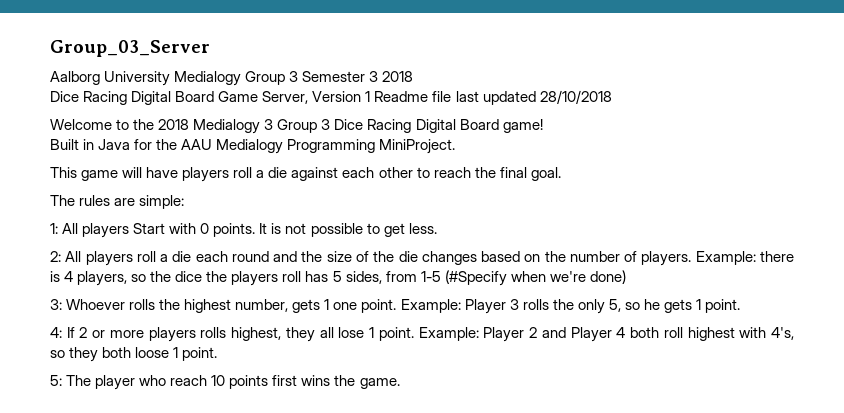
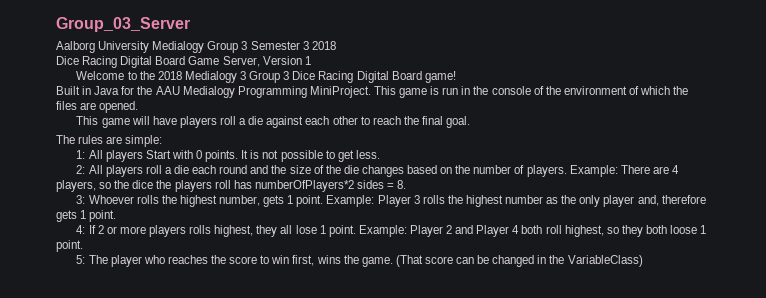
[374,90,612,105] Readme file last updated 28/10/2018 -> (311, 60) none
(456, 146) none -> [373,86,689,98] [56,101,139,113] This game is run in the console of the environment of which the files are opened.
[759,251,794,262] [50,271,60,282] there is -> [620,165,669,174] There are
[332,270,626,286] 5 sides, from 1-5 (#Specify when we're done) -> [254,180,407,192] numberOfPlayers*2 sides = 8.
[333,302,358,310] one -> (294, 199) none
[577,299,660,314] only 5, so he -> [465,195,706,207] highest number as the only player and, therefore
[687,327,795,341] highest with 4's, -> [564,225,604,237] highest,
[170,375,400,389] reach 10 points first wins the game. -> [167,255,643,267] reaches the score to win first, wins the game. (That score can be changed in the VariableClass)

